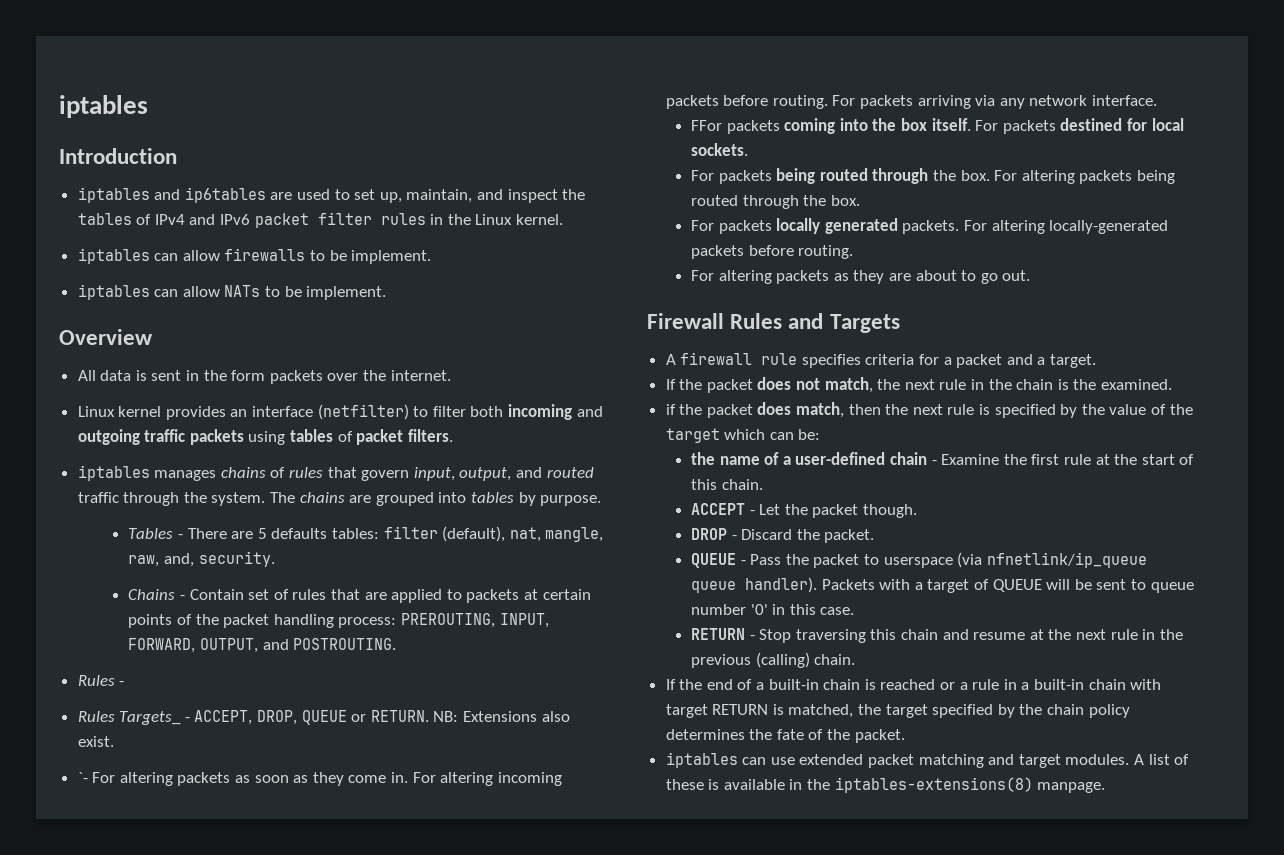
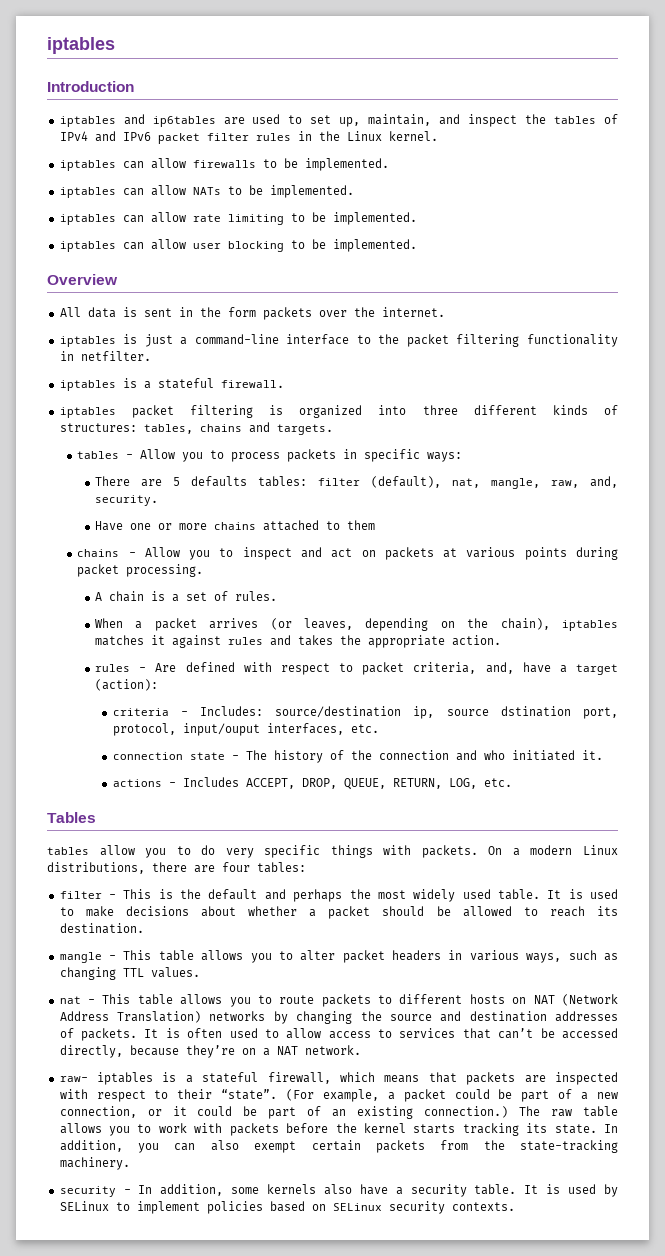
[351,250,432,264] implement. -> [304,158,389,171] implemented.
[306,286,387,300] implement. -> [269,185,354,198] [59,212,417,225] [59,239,417,252] implemented. // iptables can allow rate limiting to be implemented. // iptables can allow user blocking to be implemented.
[77,404,603,420] [77,429,453,445] [77,465,594,481] [77,492,602,506] [128,528,184,539] Linux kernel provides an interface (netfilter) to filter both incoming and outgoing traffic packets using tables of packet filters. // iptables manages chains of rules that govern input, output, and routed traffic through the system. The chains are grouped into tables by purpose. // Tables - -> [59,334,619,347] [59,351,151,361] [59,378,284,391] [59,405,618,418] [59,422,333,435] [77,449,463,462] iptables is just a command-line interface to the packet filtering functionality in netfilter. // iptables is a stateful firewall. // iptables packet filtering is organized into three different kinds of structures: tables, chains and targets. // tables - Allow you to process packets in specific ways: //
[128,589,591,603] [128,613,549,628] [128,638,397,653] [77,675,125,686] [77,710,570,725] [77,736,114,747] [77,772,562,786] [665,95,1158,109] [691,118,1184,134] [691,143,749,156] [691,168,1175,184] [691,195,860,209] [691,218,1169,234] [691,245,854,259] [691,270,1031,284] [647,313,900,333] [665,352,1097,368] [665,377,1172,393] [665,402,1193,418] [665,428,821,443] [691,452,1195,465] [691,479,763,490] [691,503,918,518] [691,528,875,543] [691,552,1147,568] [691,577,1194,593] [691,604,855,615] [691,628,1183,643] [691,652,856,668] [665,679,1162,690] [665,704,1130,718] [665,729,905,743] [665,752,1190,768] [665,777,1106,793] Chains - Contain set of rules that are applied to packets at certain points of the packet handling process: PREROUTING, INPUT, FORWARD, OUTPUT, and POSTROUTING. // Rules - // Rules Targets_ - ACCEPT, DROP, QUEUE or RETURN. NB: Extensions also exist. // `- For altering packets as soon as they come in. For altering incoming packets before routing. For packets arriving via any network interface. // FFor packets coming into the box itself. For packets destined for local sockets. // For packets being routed through the box. For altering packets being routed through the box. // For packets locally generated packets. For altering locally-generated packets before routing. // For altering packets as they are about to go out. // Firewall Rules and Targets // A firewall rule specifies criteria for a packet and a target. // If the packet does not match, the next rule in the chain is the examined. // if the packet does match, then the next rule is specified by the value of the target which can be: // the name of a user-defined chain - Examine the first rule at the start of this chain. // ACCEPT - Let the packet though. // DROP - Discard the packet. // QUEUE - Pass the packet to userspace (via nfnetlink/ip_queue queue handler). Packets with a target of QUEUE will be sent to queue number '0' in this case. // RETURN - Stop traversing this chain and resume at the next rule in the previous (calling) chain. // If the end of a built-in chain is reached or a rule in a built-in chain with target RETURN is matched, the target specified by the chain policy determines the fate of the packet. // iptables can use extended packet matching and target modules. A list of these is available in the iptables-extensions(8) manpage. -> [95,520,376,531] [77,547,618,560] [77,564,204,577] [95,591,278,602] [95,618,618,631] [95,635,502,648] [95,662,618,675] [95,679,159,691] [112,706,618,719] [112,723,379,736] [112,750,603,763] [112,777,512,790] [47,812,96,823] [47,845,619,858] [47,862,306,874] [59,889,619,902] [59,906,618,919] [59,923,144,934] [59,950,619,963] [59,967,200,980] [59,994,619,1007] [59,1011,618,1024] [59,1028,619,1041] [59,1045,361,1058] [59,1072,618,1085] [59,1089,619,1102] [59,1106,618,1119] [59,1123,618,1136] [59,1140,618,1153] [59,1157,130,1170] [59,1184,619,1197] [59,1201,515,1214] Have one or more chains attached to them // chains - Allow you to inspect and act on packets at various points during packet processing. // A chain is a set of rules. // When a packet arrives (or leaves, depending on the chain), iptables matches it against rules and takes the appropriate action. // rules - Are defined with respect to packet criteria, and, have a target (action): // criteria - Includes: source/destination ip, source dstination port, protocol, input/ouput interfaces, etc. // connection state - The history of the connection and who initiated it. // actions - Includes ACCEPT, DROP, QUEUE, RETURN, LOG, etc. // Tables // tables allow you to do very specific things with packets. On a modern Linux distributions, there are four tables: // filter - This is the default and perhaps the most widely used table. It is used to make decisions about whether a packet should be allowed to reach its destination. // mangle - This table allows you to alter packet headers in various ways, such as changing TTL values. // nat - This table allows you to route packets to different hosts on NAT (Network Address Translation) networks by changing the source and destination addresses of packets. It is often used to allow access to services that can’t be accessed directly, because they’re on a NAT network. // raw- iptables is a stateful firewall, which means that packets are inspected with respect to their “state”. (For example, a packet could be part of a new connection, or it could be part of an existing connection.) The raw table allows you to work with packets before the kernel starts tracking its state. In addition, you can also exempt certain packets from the state-tracking machinery. // security - In addition, some kernels also have a security table. It is used by SELinux to implement policies based on SELinux security contexts.

